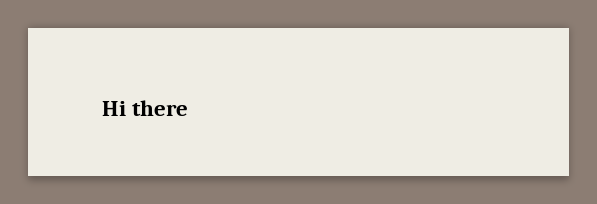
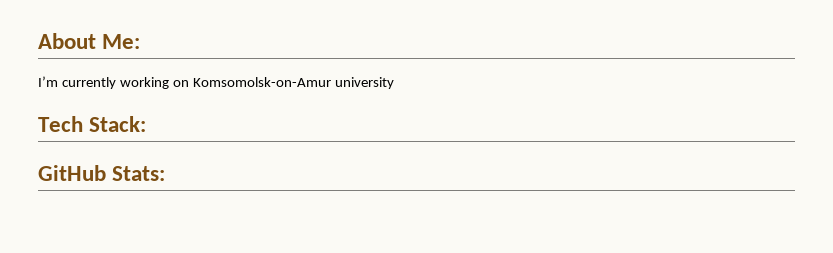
[102,100,189,116] Hi there -> [38,33,141,49] [38,76,394,89] [38,116,147,132] [38,165,166,181] About Me: // I’m currently working on Komsomolsk-on-Amur university // Tech Stack: // GitHub Stats:

